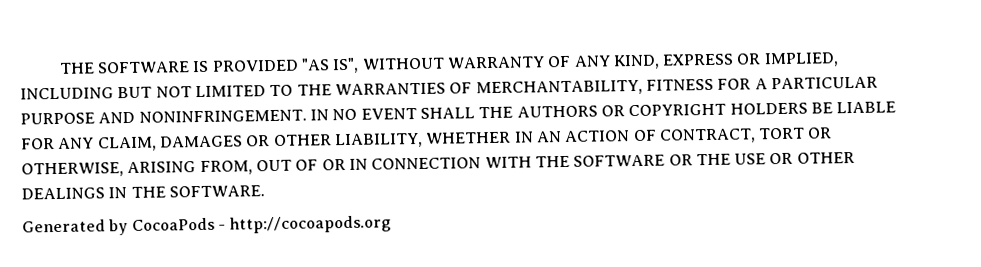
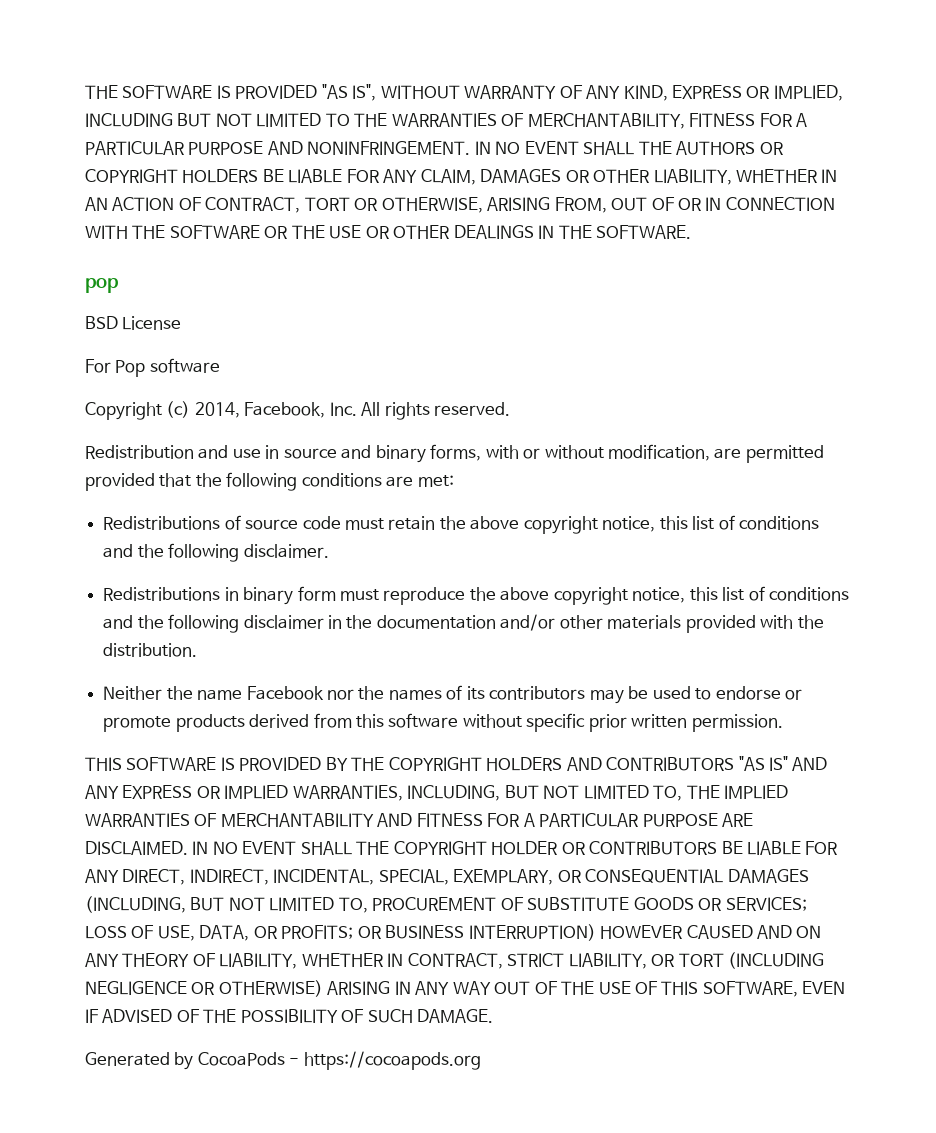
(265, 191) none -> [85,278,118,293] [85,316,182,330] [85,358,220,377] [85,401,511,420] [85,444,824,463] [85,472,454,491] [103,515,820,534] [103,543,329,562] [103,586,850,605] [103,614,824,633] [103,643,198,657] [103,685,802,704] [103,713,783,732] [85,756,828,771] [85,785,788,801] [85,813,754,827] [85,841,839,855] [85,869,809,885] [85,896,807,913] [85,924,822,941] [85,952,824,969] [85,980,846,997] [85,1009,494,1023] // pop // BSD License // For Pop software // Copyright (c) 2014, Facebook, Inc. All rights reserved. // Redistribution and use in source and binary forms, with or without modification, are permitted provided that the following conditions are met: // Redistributions of source code must retain the above copyright notice, this list of conditions and the following disclaimer. // Redistributions in binary form must reproduce the above copyright notice, this list of conditions and the following disclaimer in the documentation and/or other materials provided with the distribution. // Neither the name Facebook nor the names of its contributors may be used to endorse or promote products derived from this software without specific prior written permission. // THIS SOFTWARE IS PROVIDED BY THE COPYRIGHT HOLDERS AND CONTRIBUTORS "AS IS" AND ANY EXPRESS OR IMPLIED WARRANTIES, INCLUDING, BUT NOT LIMITED TO, THE IMPLIED WARRANTIES OF MERCHANTABILITY AND FITNESS FOR A PARTICULAR PURPOSE ARE DISCLAIMED. IN NO EVENT SHALL THE COPYRIGHT HOLDER OR CONTRIBUTORS BE LIABLE FOR ANY DIRECT, INDIRECT, INCIDENTAL, SPECIAL, EXEMPLARY, OR CONSEQUENTIAL DAMAGES (INCLUDING, BUT NOT LIMITED TO, PROCUREMENT OF SUBSTITUTE GOODS OR SERVICES; LOSS OF USE, DATA, OR PROFITS; OR BUSINESS INTERRUPTION) HOWEVER CAUSED AND ON ANY THEORY OF LIABILITY, WHETHER IN CONTRACT, STRICT LIABILITY, OR TORT (INCLUDING NEGLIGENCE OR OTHERWISE) ARISING IN ANY WAY OUT OF THE USE OF THIS SOFTWARE, EVEN IF ADVISED OF THE POSSIBILITY OF SUCH DAMAGE.
[229,215,393,234] http://cocoapods.org -> [303,1051,481,1070] https://cocoapods.org

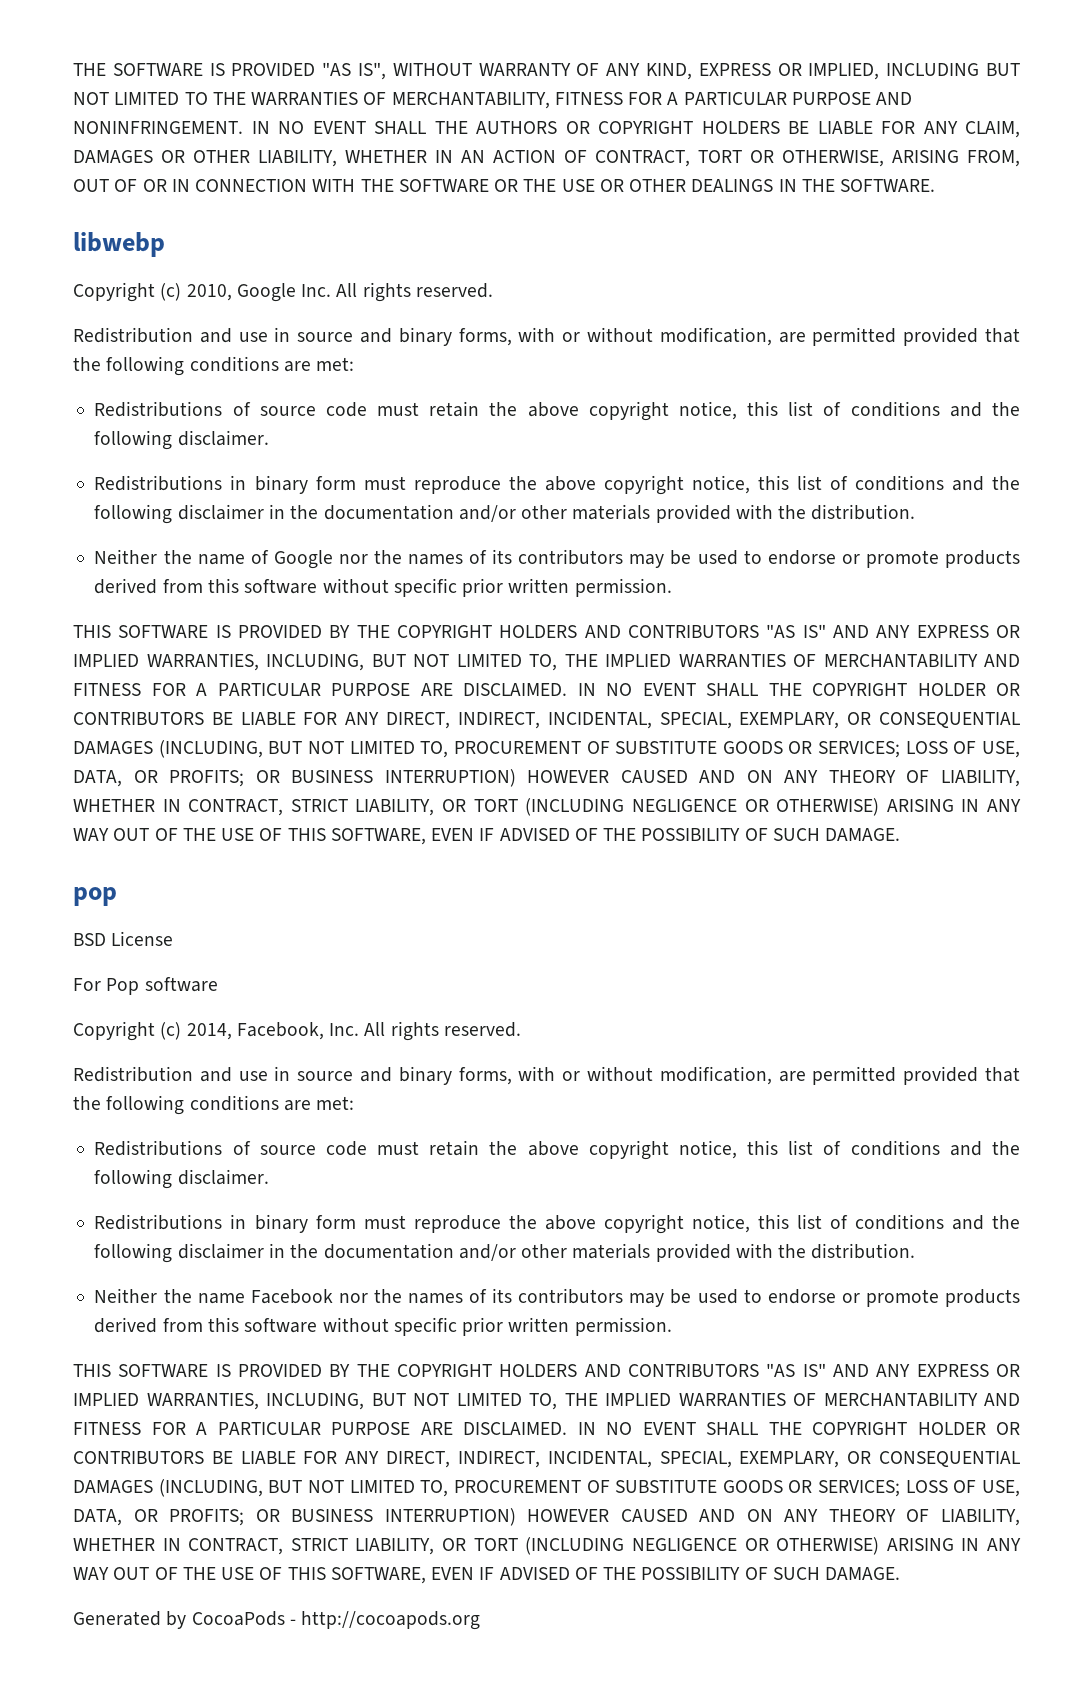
(691, 232) none -> [73,232,165,257] [73,282,493,302] [73,327,1020,346] [73,356,355,376] [94,401,1020,421] [94,430,269,450] [94,475,1020,495] [94,504,916,524] [94,549,1020,569] [94,578,672,597] [73,624,1021,638] [73,654,1020,671] [73,683,1020,696] [73,712,1021,729] [73,740,1020,758] [73,769,1021,787] [73,798,1021,816] [73,828,901,845] // libwebp // Copyright (c) 2010, Google Inc. All rights reserved. // Redistribution and use in source and binary forms, with or without modification, are permitted provided that the following conditions are met: // Redistributions of source code must retain the above copyright notice, this list of conditions and the following disclaimer. // Redistributions in binary form must reproduce the above copyright notice, this list of conditions and the following disclaimer in the documentation and/or other materials provided with the distribution. // Neither the name of Google nor the names of its contributors may be used to endorse or promote products derived from this software without specific prior written permission. // THIS SOFTWARE IS PROVIDED BY THE COPYRIGHT HOLDERS AND CONTRIBUTORS "AS IS" AND ANY EXPRESS OR IMPLIED WARRANTIES, INCLUDING, BUT NOT LIMITED TO, THE IMPLIED WARRANTIES OF MERCHANTABILITY AND FITNESS FOR A PARTICULAR PURPOSE ARE DISCLAIMED. IN NO EVENT SHALL THE COPYRIGHT HOLDER OR CONTRIBUTORS BE LIABLE FOR ANY DIRECT, INDIRECT, INCIDENTAL, SPECIAL, EXEMPLARY, OR CONSEQUENTIAL DAMAGES (INCLUDING, BUT NOT LIMITED TO, PROCUREMENT OF SUBSTITUTE GOODS OR SERVICES; LOSS OF USE, DATA, OR PROFITS; OR BUSINESS INTERRUPTION) HOWEVER CAUSED AND ON ANY THEORY OF LIABILITY, WHETHER IN CONTRACT, STRICT LIABILITY, OR TORT (INCLUDING NEGLIGENCE OR OTHERWISE) ARISING IN ANY WAY OUT OF THE USE OF THIS SOFTWARE, EVEN IF ADVISED OF THE POSSIBILITY OF SUCH DAMAGE.
[303,1051,481,1070] https://cocoapods.org -> [301,1611,481,1630] http://cocoapods.org

